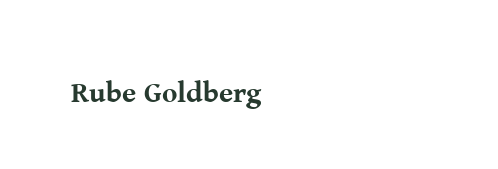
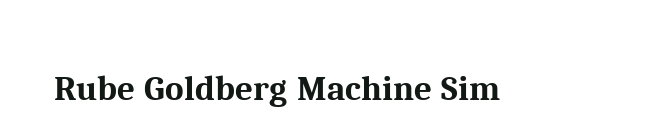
(262, 94) none -> [296,75,500,100] Machine Sim

